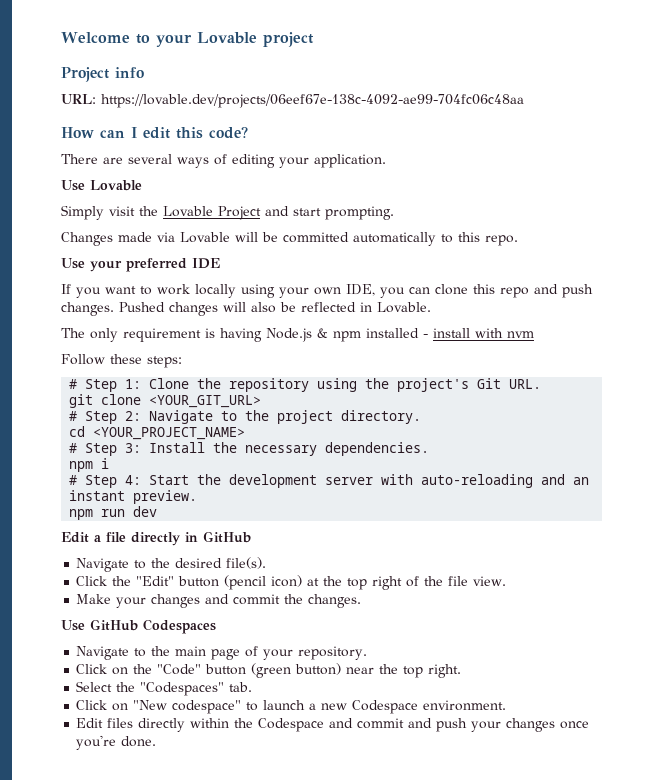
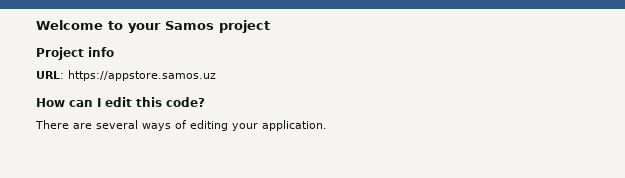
[196,32,257,44] Lovable -> [165,21,214,30] Samos
[101,94,524,108] https://lovable.dev/projects/06eef67e-138c-4092-ae99-704fc06c48aa -> [68,70,216,81] https://appstore.samos.uz
[61,180,142,191] [61,205,394,220] [61,232,518,246] [61,258,220,272] [61,284,593,298] [61,302,431,316] [61,328,534,342] [61,354,182,368] [69,378,542,392] [69,394,262,408] [69,410,422,424] [69,426,246,440] [69,442,430,456] [69,458,110,472] [69,474,590,488] [69,490,198,504] [69,506,158,520] [61,531,251,546] [76,557,267,572] [76,575,507,590] [76,594,362,608] [61,619,216,634] [76,646,368,660] [76,663,462,678] [76,681,253,696] [76,700,507,714] [76,718,590,732] [76,735,157,750] // Use Lovable // Simply visit the Lovable Project and start prompting. // Changes made via Lovable will be committed automatically to this repo. // Use your preferred IDE // If you want to work locally using your own IDE, you can clone this repo and push changes. Pushed changes will also be reflected in Lovable. // The only requirement is having Node.js & npm installed - install with nvm // Follow these steps: // # Step 1: Clone the repository using the project's Git URL. // git clone <YOUR_GIT_URL> // # Step 2: Navigate to the project directory. // cd <YOUR_PROJECT_NAME> // # Step 3: Install the necessary dependencies. // npm i // # Step 4: Start the development server with auto-reloading and an instant preview. // npm run dev // Edit a file directly in GitHub // Navigate to the desired file(s). // Click the "Edit" button (pencil icon) at the top right of the file view. // Make your changes and commit the changes. // Use GitHub Codespaces // Navigate to the main page of your repository. // Click on the "Code" button (green button) near the top right. // Select the "Codespaces" tab. // Click on "New codespace" to launch a new Codespace environment. // Edit files directly within the Codespace and commit and push your changes once you're done. -> (327, 125) none

